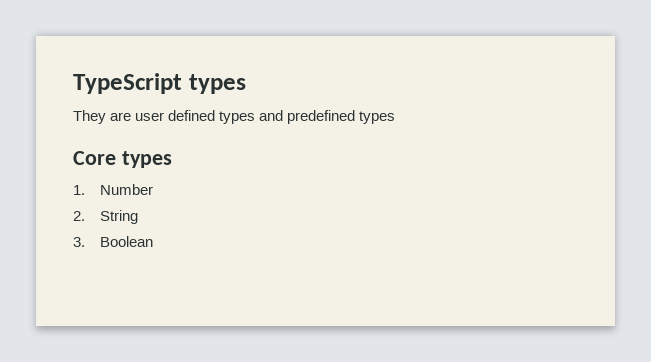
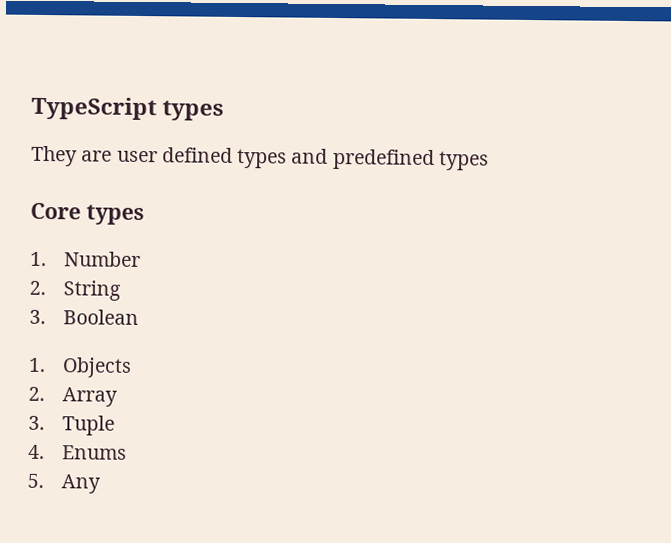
(154, 241) none -> [28,357,132,378] [28,386,118,407] [28,415,115,436] [28,444,127,460] [27,473,101,494] // 1. Objects // 2. Array // 3. Tuple // 4. Enums // 5. Any

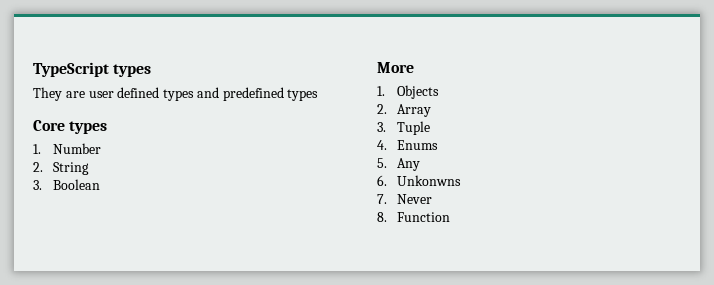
(139, 317) none -> [377,62,414,73] // More
(101, 484) none -> [377,175,461,186] [377,194,432,204] [377,212,450,222] // 6. Unkonwns // 7. Never // 8. Function

